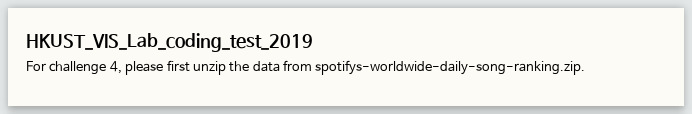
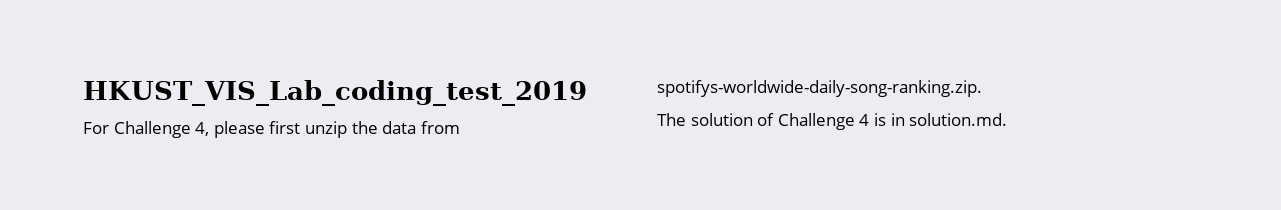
[49,61,107,75] challenge -> [113,121,191,138] Challenge
(586, 67) none -> [657,113,1008,130] // The solution of Challenge 4 is in solution.md.

